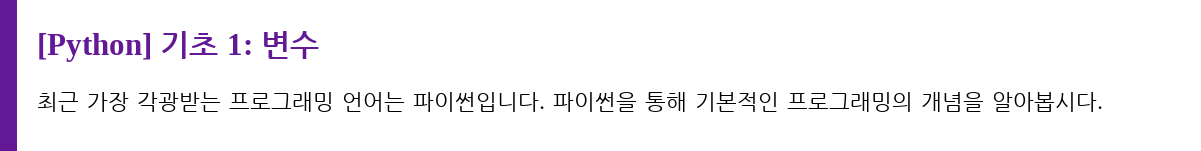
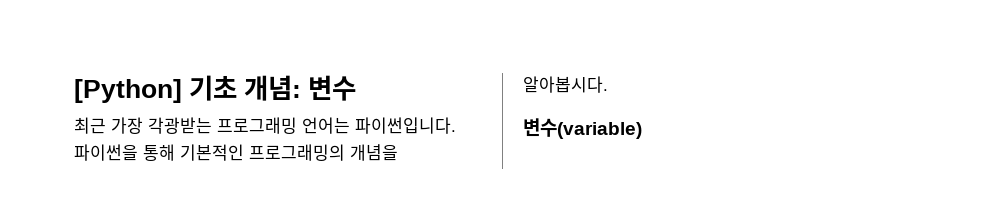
[226,34,253,55] 1: -> [244,75,302,101] 개념:
(1103, 102) none -> [523,118,642,139] // 변수(variable)

